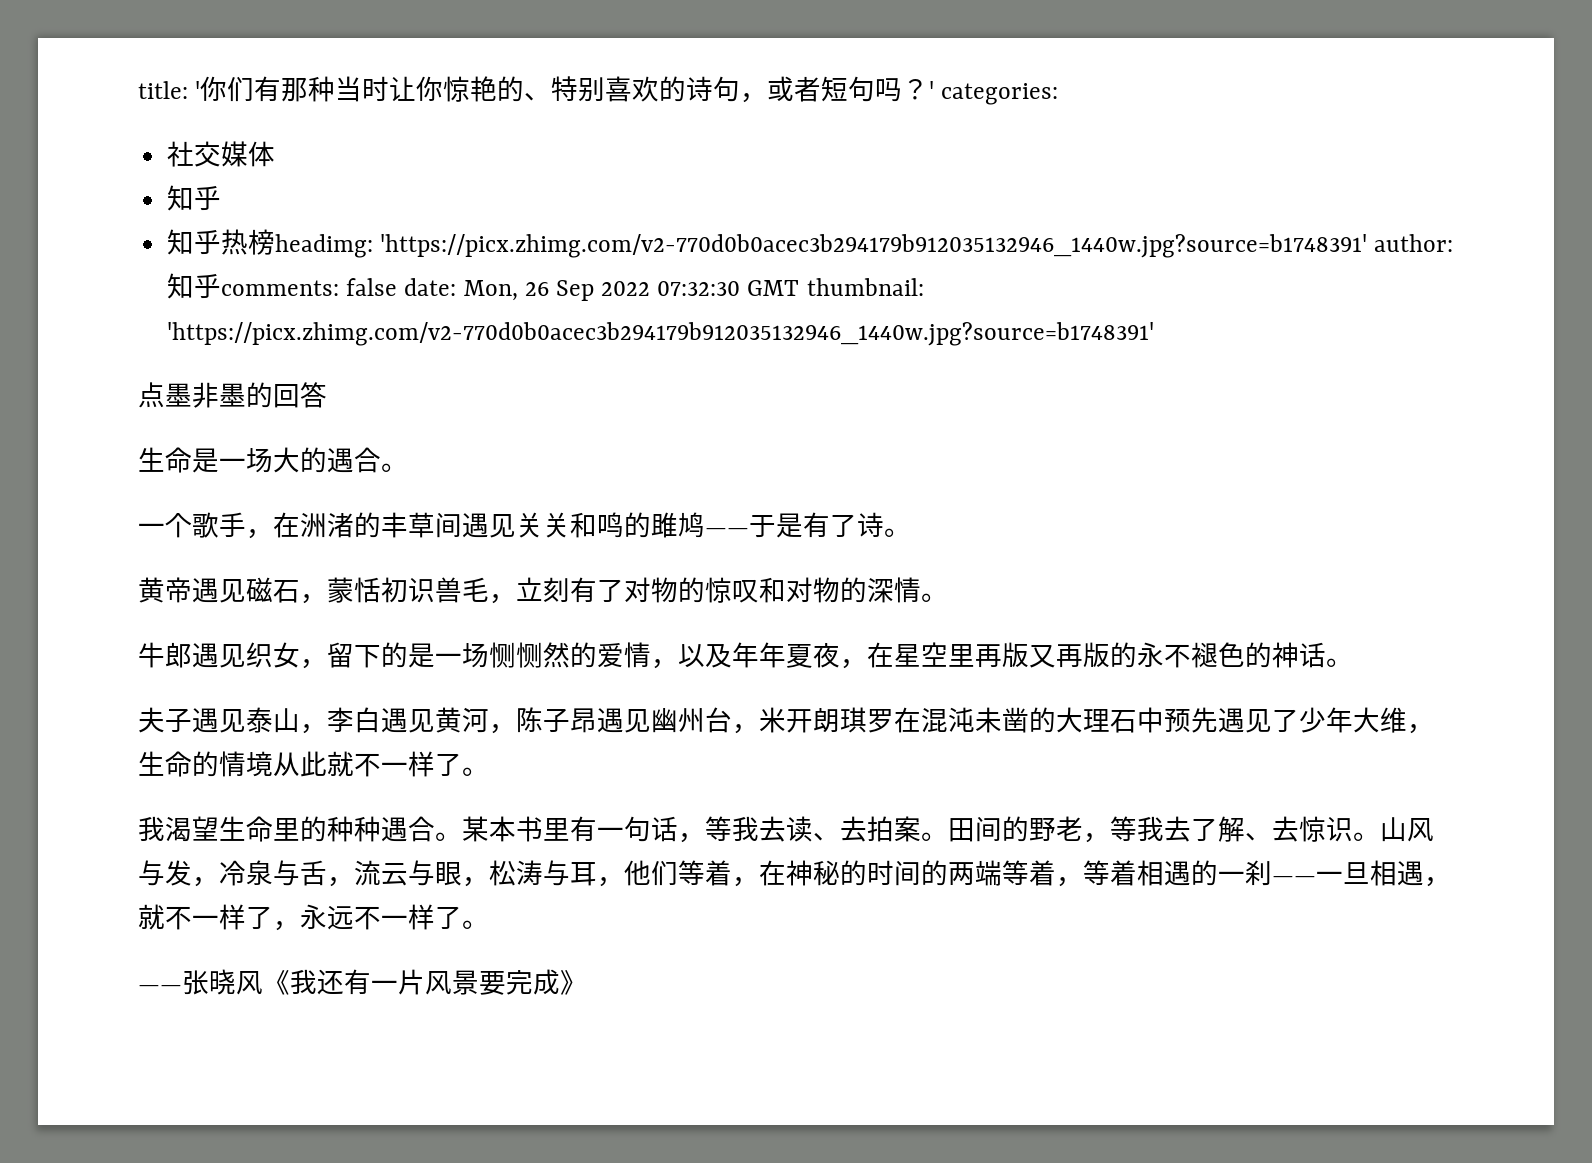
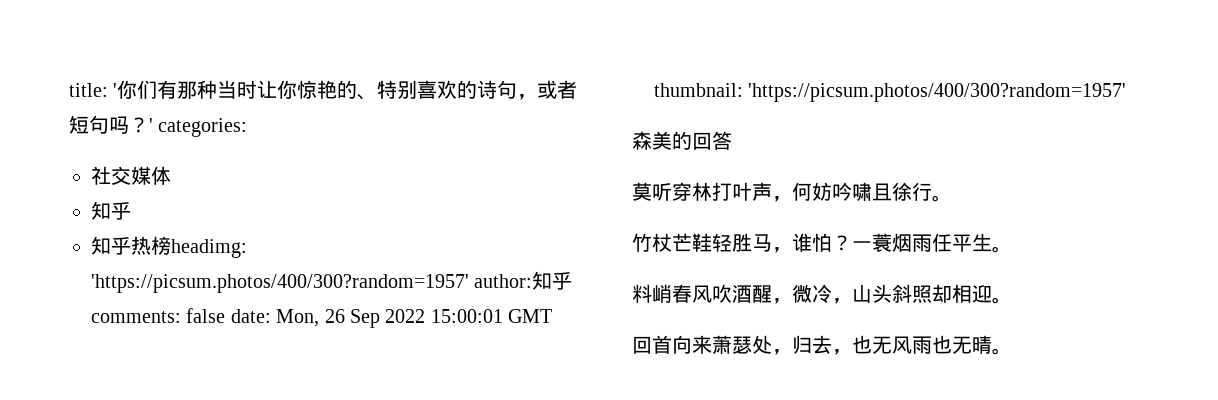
[380,234,1368,258] 'https://picx.zhimg.com/v2-770d0b0acec3b294179b912035132946_1440w.jpg?source=b1748391' -> [91,274,469,293] 'https://picsum.photos/400/300?random=1957'
[657,281,741,296] 07:32:30 -> [430,309,503,323] 15:00:01
[167,322,1155,346] [138,382,246,408] 'https://picx.zhimg.com/v2-770d0b0acec3b294179b912035132946_1440w.jpg?source=b1748391' // 点墨非墨 -> [748,83,1127,102] [632,131,672,150] 'https://picsum.photos/400/300?random=1957' // 森美
[138,447,408,473] [138,512,911,539] [138,577,948,604] [138,642,1353,669] [138,707,1434,734] [138,751,489,777] [138,816,1434,843] [138,860,1451,887] [138,904,489,931] [138,969,587,995] 生命是一场大的遇合。 // 一个歌手，在洲渚的丰草间遇见关关和鸣的雎鸠——于是有了诗。 // 黄帝遇见磁石，蒙恬初识兽毛，立刻有了对物的惊叹和对物的深情。 // 牛郎遇见织女，留下的是一场恻恻然的爱情，以及年年夏夜，在星空里再版又再版的永不褪色的神话。 // 夫子遇见泰山，李白遇见黄河，陈子昂遇见幽州台，米开朗琪罗在混沌未凿的大理石中预先遇见了少年大维，生命的情境从此就不一样了。 // 我渴望生命里的种种遇合。某本书里有一句话，等我去读、去拍案。田间的野老，等我去了解、去惊识。山风与发，冷泉与舌，流云与眼，松涛与耳，他们等着，在神秘的时间的两端等着，等着相遇的一刹——一旦相遇，就不一样了，永远不一样了。 // ——张晓风《我还有一片风景要完成》 -> [632,182,952,202] [632,233,1012,253] [632,284,1012,304] [632,335,1012,355] 莫听穿林打叶声，何妨吟啸且徐行。 // 竹杖芒鞋轻胜马，谁怕？一蓑烟雨任平生。 // 料峭春风吹酒醒，微冷，山头斜照却相迎。 // 回首向来萧瑟处，归去，也无风雨也无晴。

